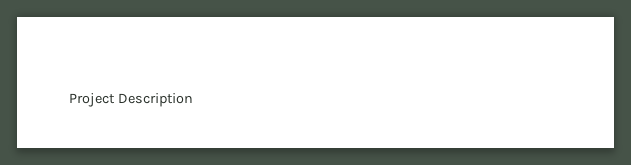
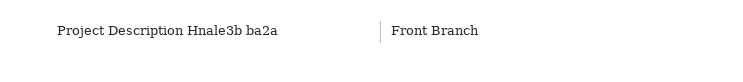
(193, 100) none -> [187,25,278,35] [391,25,479,35] Hnale3b ba2a // Front Branch

